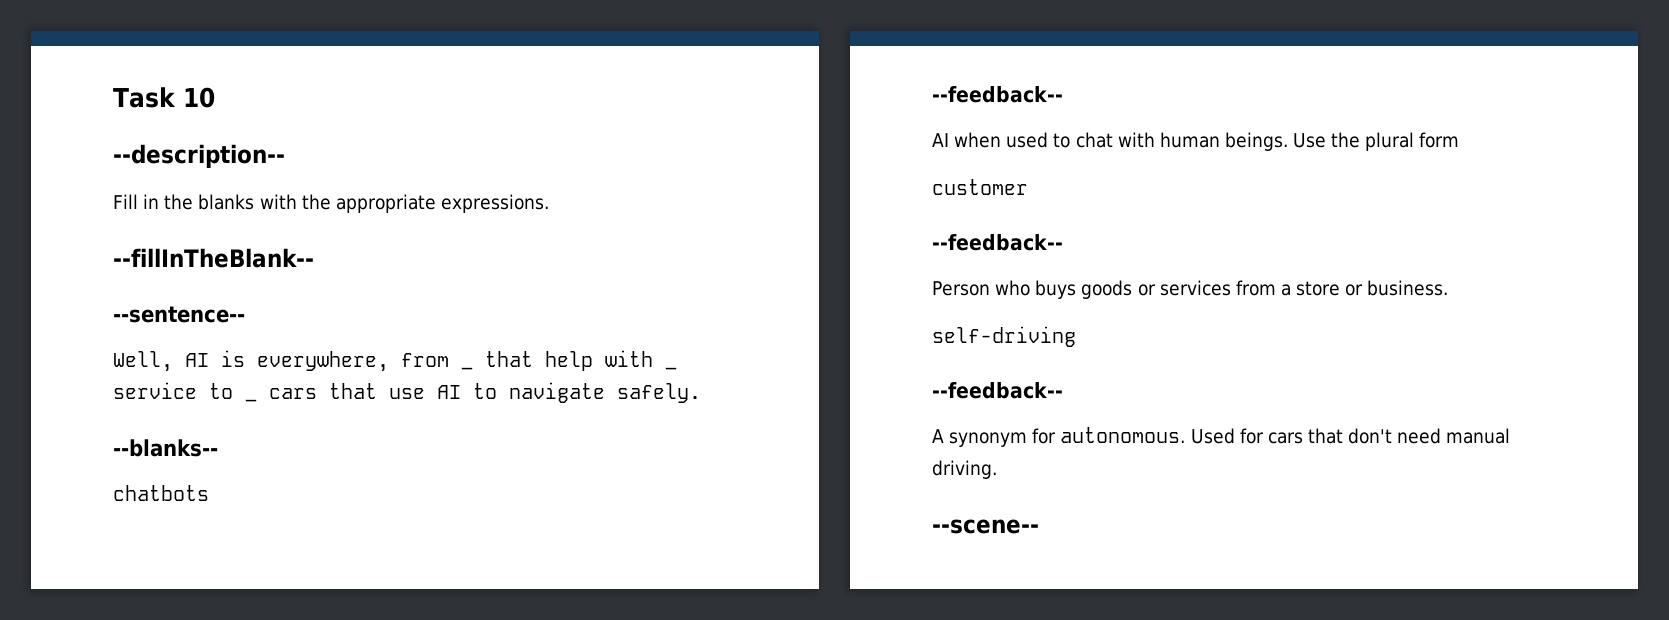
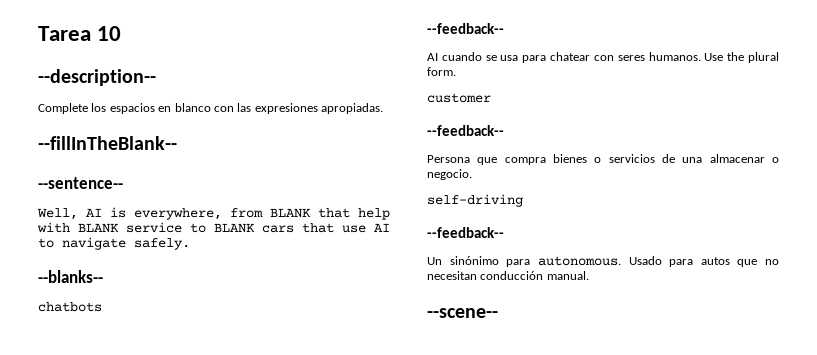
[113,87,176,108] Task -> [38,26,91,41] Tarea
[113,194,549,213] Fill in the blanks with the appropriate expressions. -> [38,103,383,114] Complete los espacios en blanco con las expresiones apropiadas.
[461,367,473,370] _ -> [270,208,311,218] BLANK
[665,367,677,370] _ -> [78,223,119,233] BLANK
[245,399,257,402] _ -> [214,223,255,233] BLANK
[954,132,1288,151] when used to chat with human beings. -> [441,52,701,63] cuando se usa para chatear con seres humanos.
[1419,132,1460,148] form -> [427,67,456,76] form.
[932,280,1449,299] [932,326,1076,347] [932,382,1063,399] [932,427,1511,447] [932,460,997,479] Person who buys goods or services from a store or business. // self-driving // --feedback-- // A synonym for autonomous. Used for cars that don't need manual driving. -> [427,154,779,165] [427,169,472,180] [427,194,523,207] [427,227,504,238] [427,256,779,267] [427,271,589,280] Persona que compra bienes o servicios de una almacenar o negocio. // self-driving // --feedback-- // Un sinónimo para autonomous. Usado para autos que no necesitan conducción manual.

